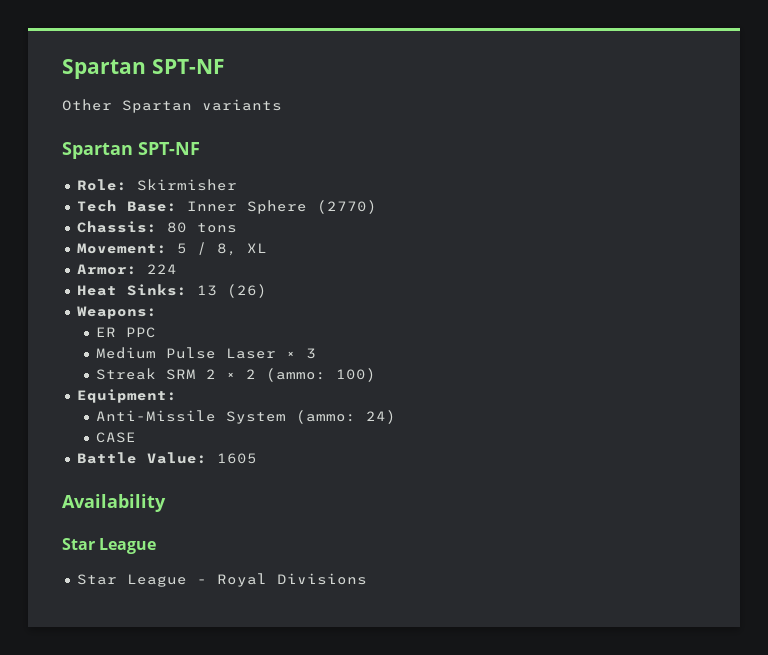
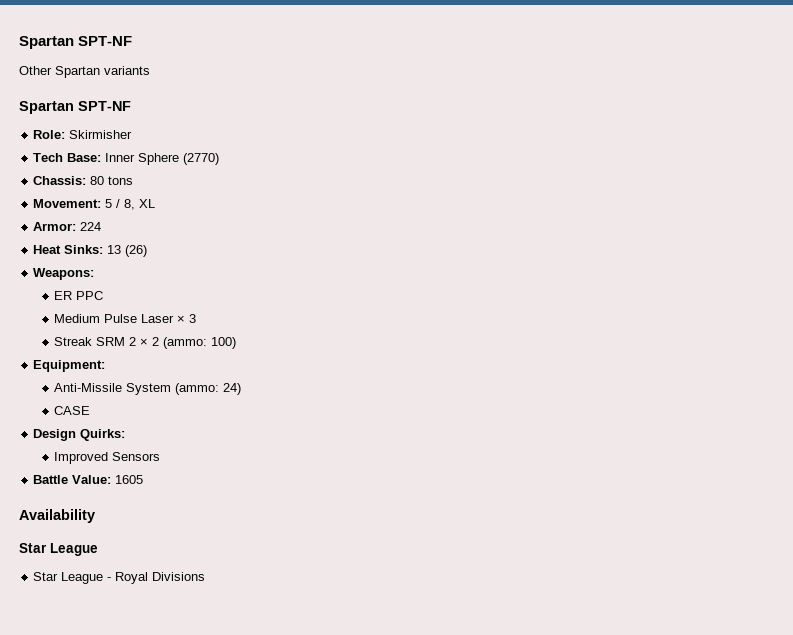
(137, 437) none -> [33,429,126,441] [54,452,161,464] // Design Quirks: // Improved Sensors

